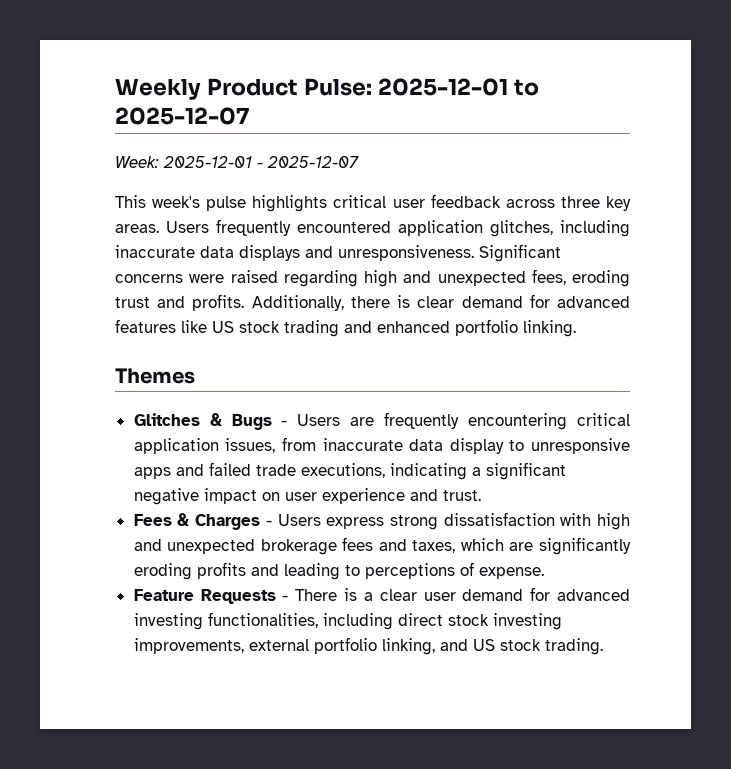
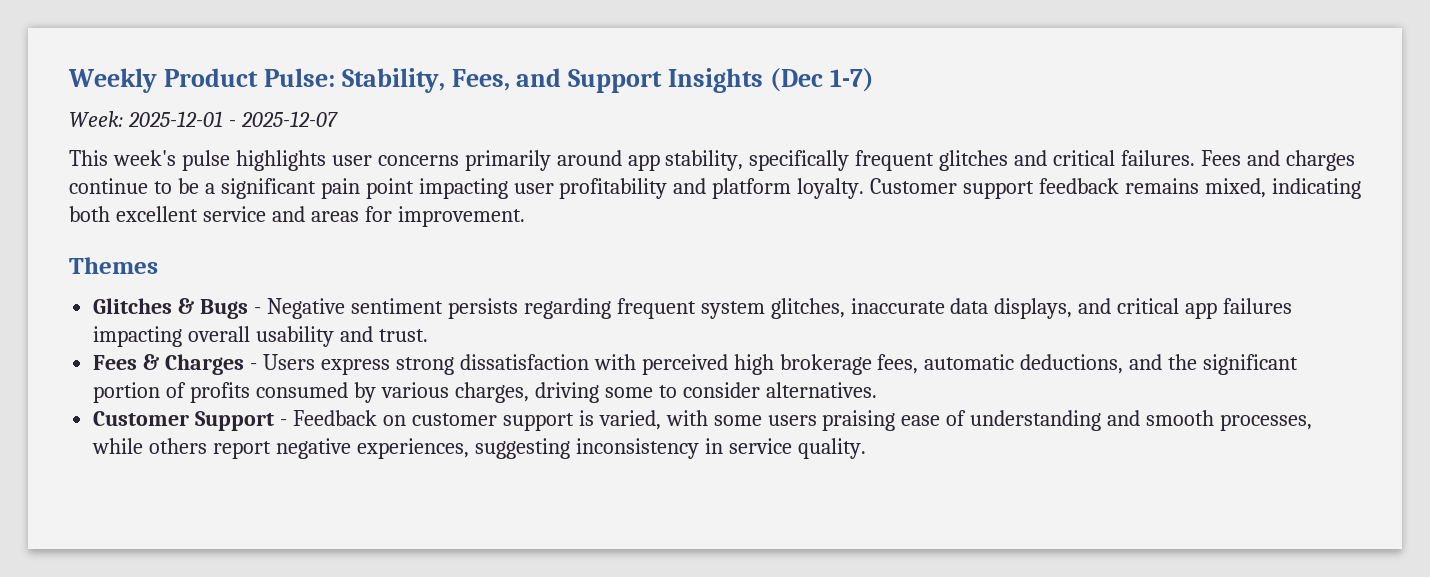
[377,78,539,96] [115,107,249,125] 2025-12-01 to 2025-12-07 -> [341,68,874,93] Stability, Fees, and Support Insights (Dec 1-7)
[333,194,631,211] [115,219,630,237] [115,244,561,262] [115,269,630,287] [115,294,630,311] [115,319,576,337] critical user feedback across three key areas. Users frequently encountered application glitches, including inaccurate data displays and unresponsiveness. Significant concerns were raised regarding high and unexpected fees, eroding trust and profits. Additionally, there is clear demand for advanced features like US stock trading and enhanced portfolio linking. -> [331,150,1355,171] [69,178,1361,199] [69,206,525,227] user concerns primarily around app stability, specifically frequent glitches and critical failures. Fees and charges continue to be a significant pain point impacting user profitability and platform loyalty. Customer support feedback remains mixed, indicating both excellent service and areas for improvement.
[297,412,630,430] [133,437,630,454] [133,462,566,480] [133,488,405,505] Users are frequently encountering critical application issues, from inaccurate data display to unresponsive apps and failed trade executions, indicating a significant negative impact on user experience -> [266,298,1293,319] [93,326,335,347] Negative sentiment persists regarding frequent system glitches, inaccurate data displays, and critical app failures impacting overall usability
[597,513,630,530] [133,537,632,555] [133,562,544,580] [133,587,630,604] [133,612,562,630] [133,637,603,655] high and unexpected brokerage fees and taxes, which are significantly eroding profits and leading to perceptions of expense. // Feature Requests - There is a clear user demand for advanced investing functionalities, including direct stock investing improvements, external portfolio linking, and US stock trading. -> [641,354,1299,375] [93,382,877,403] [93,410,1313,431] [92,438,866,459] perceived high brokerage fees, automatic deductions, and the significant portion of profits consumed by various charges, driving some to consider alternatives. // Customer Support - Feedback on customer support is varied, with some users praising ease of understanding and smooth processes, while others report negative experiences, suggesting inconsistency in service quality.

